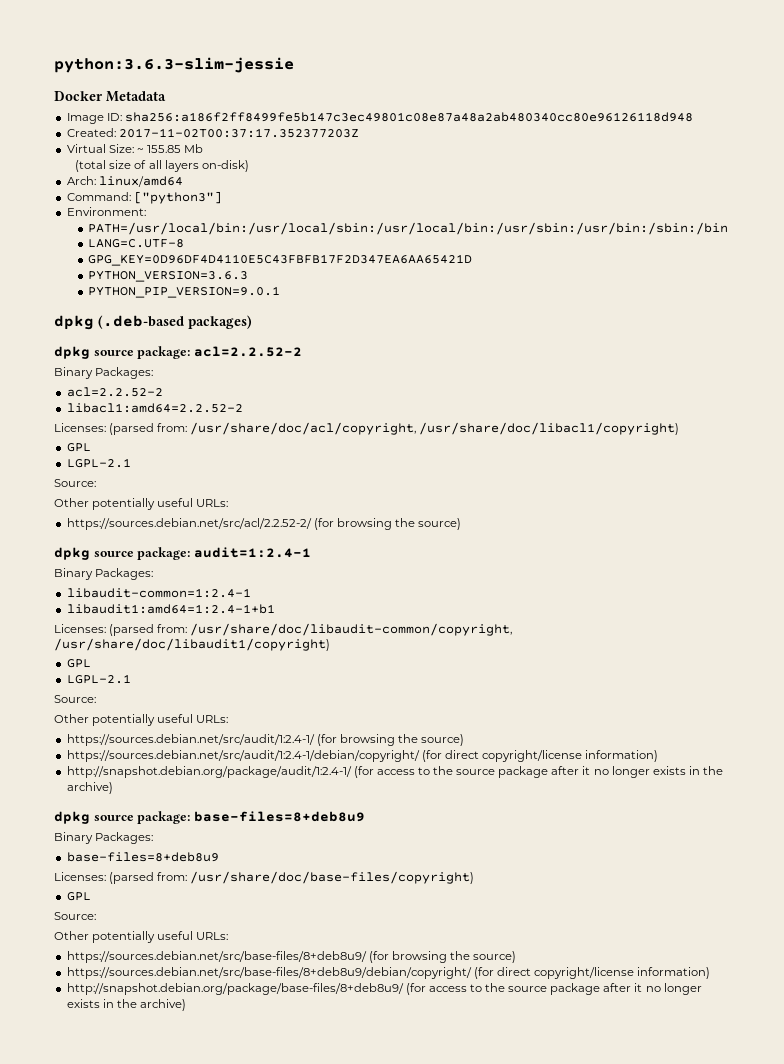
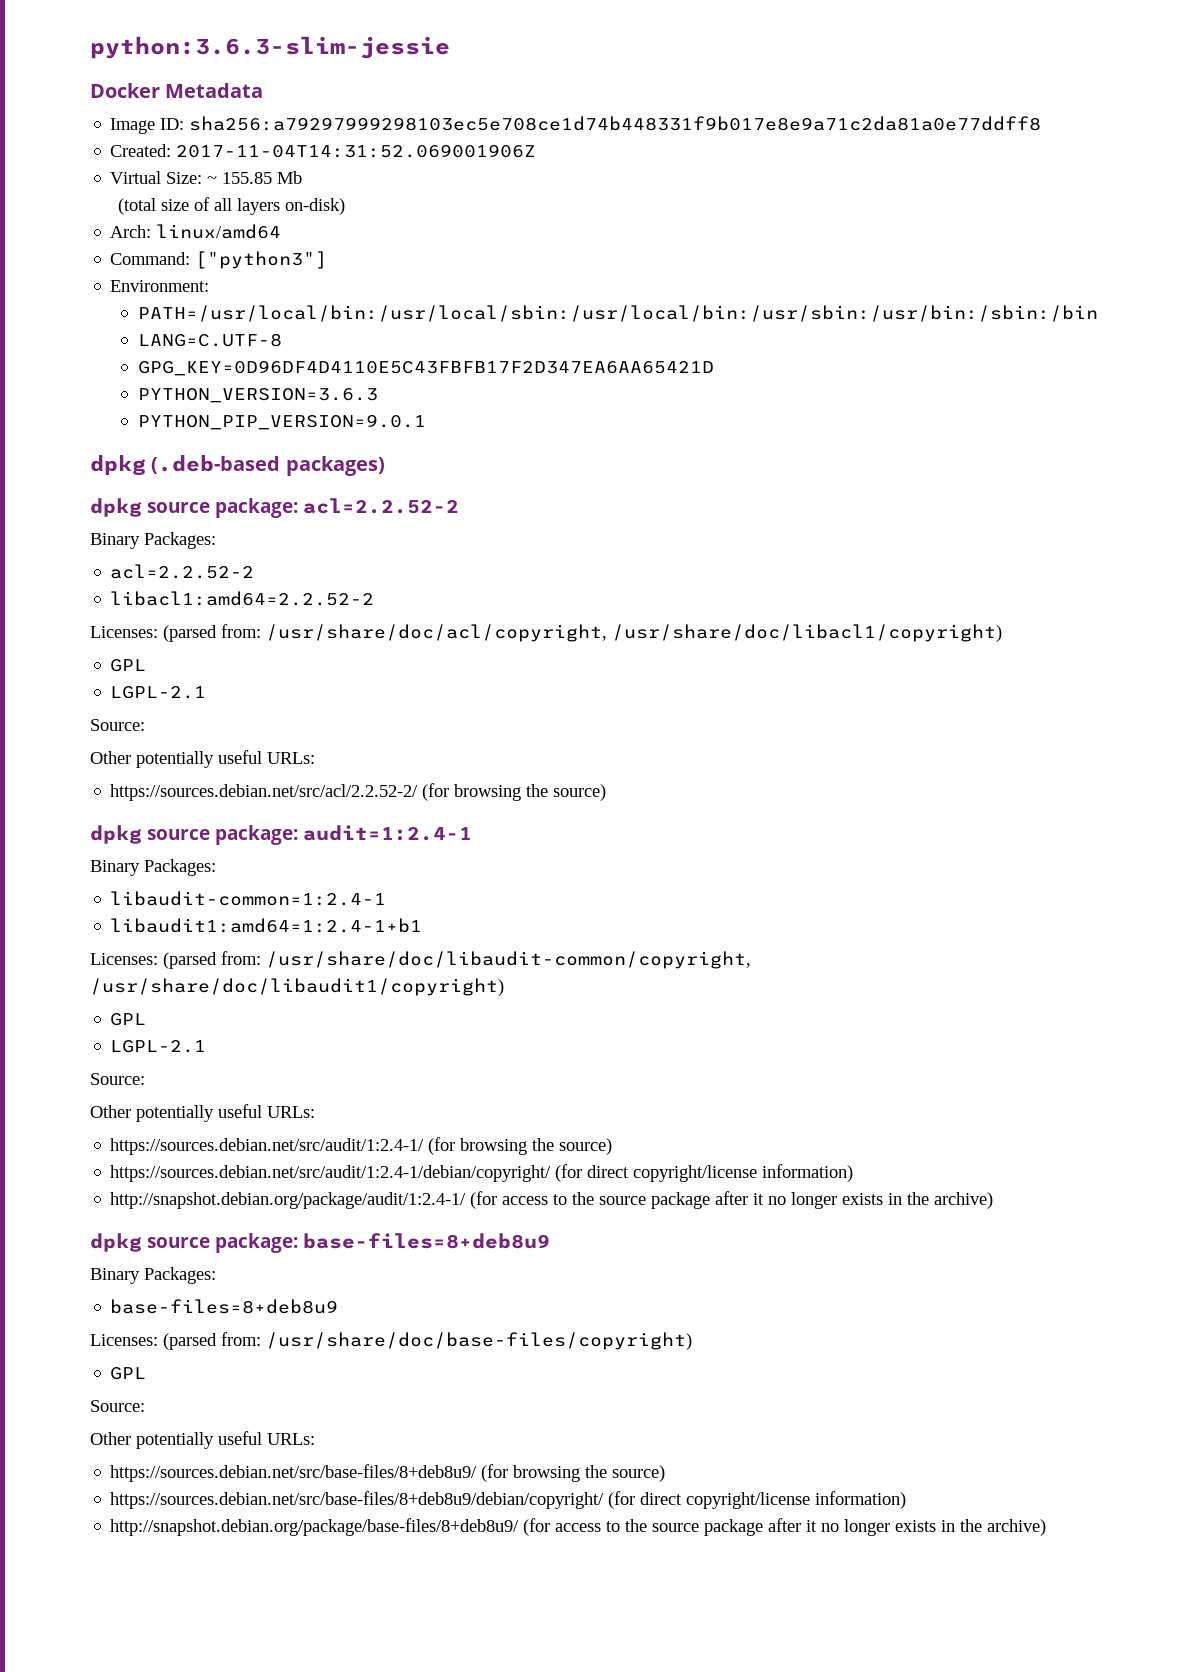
[124,112,693,122] sha256:a186f2ff8499fe5b147c3ec49801c08e87a48a2ab480340cc80e96126118d948 -> [189,116,1042,131] sha256:a79297999298103ec5e708ce1d74b448331f9b017e8e9a71c2da81a0e77ddff8
[118,128,359,138] 2017-11-02T00:37:17.352377203Z -> [176,144,537,158] 2017-11-04T14:31:52.069001906Z

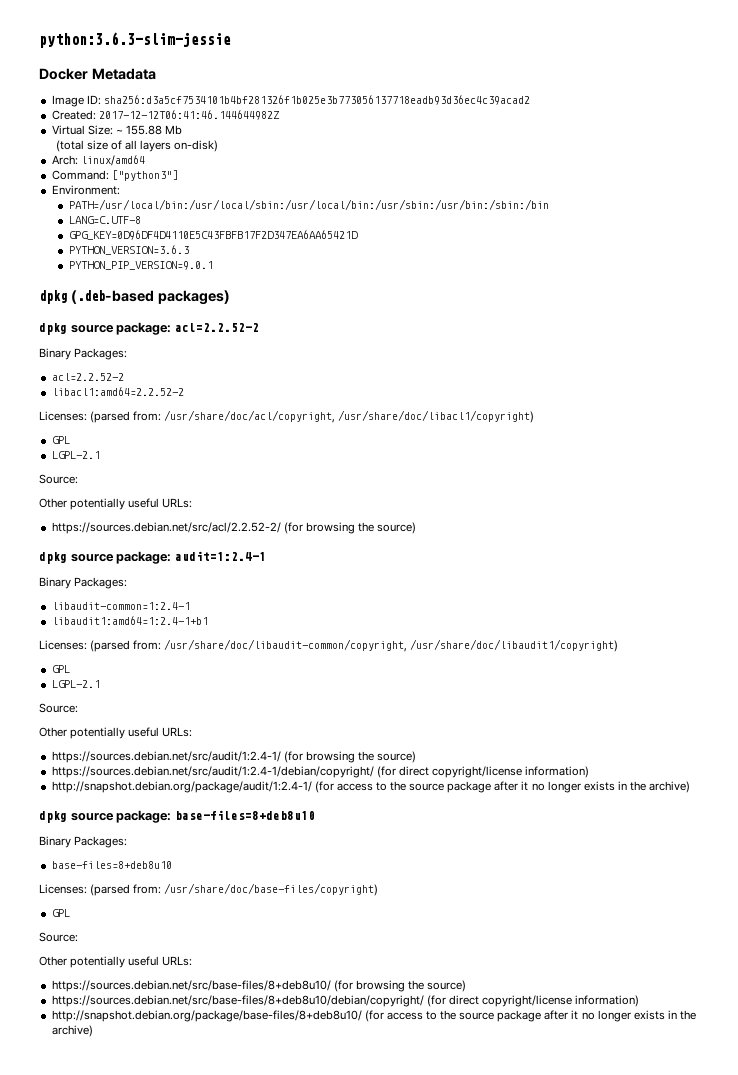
[189,116,1042,131] sha256:a79297999298103ec5e708ce1d74b448331f9b017e8e9a71c2da81a0e77ddff8 -> [103,95,530,105] sha256:d3a5cf7534101b4bf281326f1b025e3b773056137718eadb93d36ec4c39acad2
[176,144,537,158] 2017-11-04T14:31:52.069001906Z -> [98,110,280,120] 2017-12-12T06:41:46.144644982Z
[222,172,273,184] 155.85 -> [125,125,162,135] 155.88
[303,1233,550,1249] [90,1267,216,1284] [110,1299,339,1314] base-files=8+deb8u9 // Binary Packages: // base-files=8+deb8u9 -> [174,810,315,820] [39,836,128,848] [51,861,172,869] base-files=8+deb8u10 // Binary Packages: // base-files=8+deb8u10
[110,1464,666,1482] [110,1491,907,1509] [110,1518,520,1536] https://sources.debian.net/src/base-files/8+deb8u9/ (for browsing the source) // https://sources.debian.net/src/base-files/8+deb8u9/debian/copyright/ (for direct copyright/license information) // http://snapshot.debian.org/package/base-files/8+deb8u9/ -> [51,980,467,992] [51,995,640,1007] [51,1010,362,1022] https://sources.debian.net/src/base-files/8+deb8u10/ (for browsing the source) // https://sources.debian.net/src/base-files/8+deb8u10/debian/copyright/ (for direct copyright/license information) // http://snapshot.debian.org/package/base-files/8+deb8u10/

